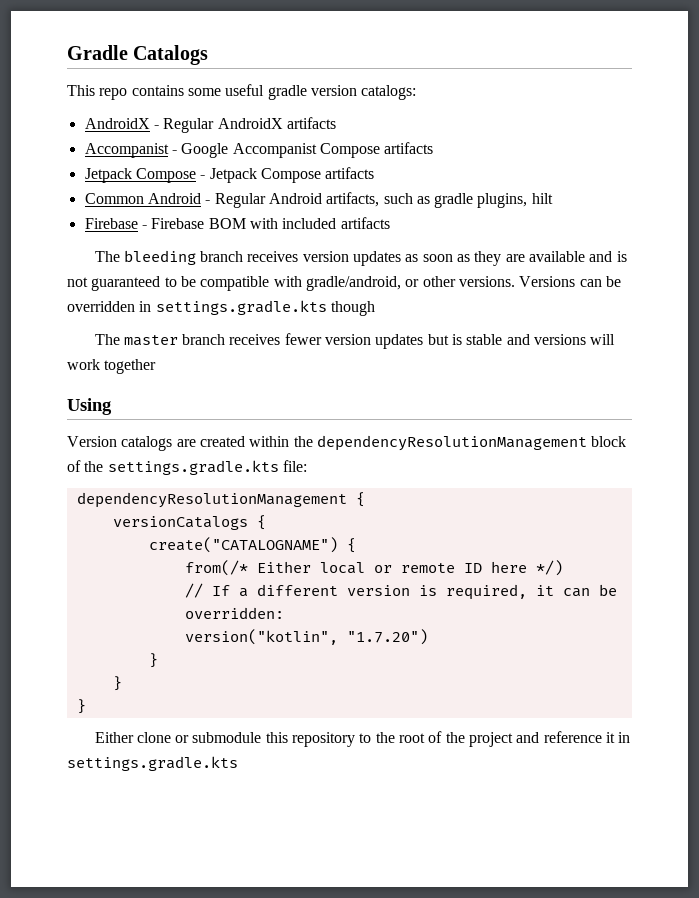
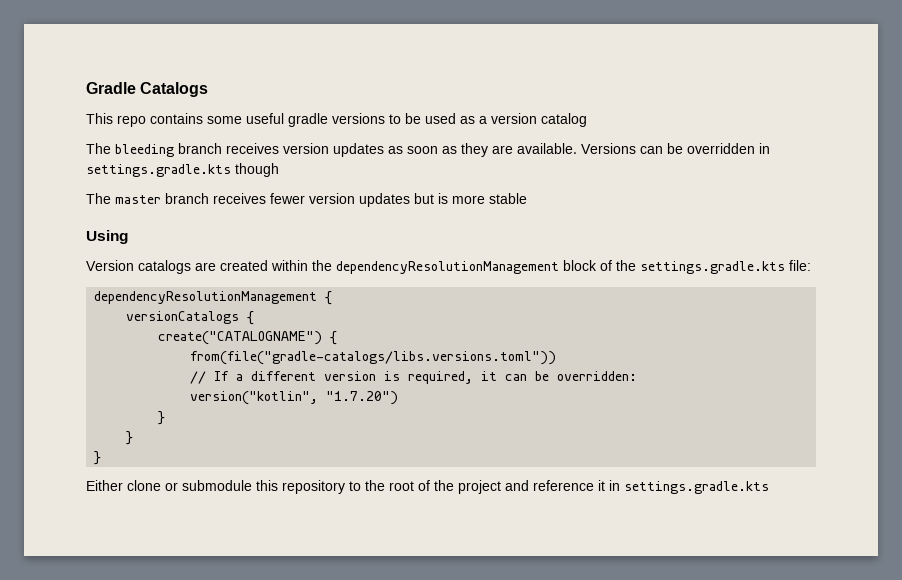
[310,85,417,100] [84,117,336,133] [84,142,434,158] [84,167,375,183] [84,192,553,208] [84,217,390,229] version catalogs: // AndroidX - Regular AndroidX artifacts // Accompanist - Google Accompanist Compose artifacts // Jetpack Compose - Jetpack Compose artifacts // Common Android - Regular Android artifacts, such as gradle plugins, hilt // Firebase - Firebase BOM with included artifacts -> [332,113,587,127] versions to be used as a version catalog
[529,251,627,262] [67,276,515,291] available and is not guaranteed to be compatible with gradle/android, or other versions. -> [517,143,577,154] available.
(463, 339) none -> [452,195,485,204] more
[506,334,616,345] [67,359,157,374] and versions will work together -> (527, 198) none
[184,560,563,576] from(/* Either local or remote ID here */) -> [190,351,557,365] from(file("gradle-catalogs/libs.versions.toml"))

